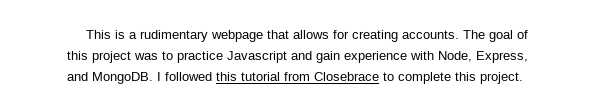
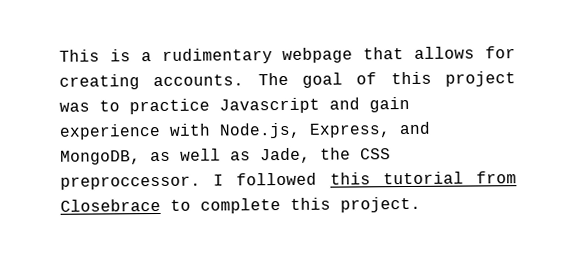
[438,51,472,62] Node, -> [219,122,301,139] Node.js,
[92,72,153,84] MongoDB. -> [60,147,391,165] [60,175,201,190] MongoDB, as well as Jade, the CSS preproccessor.

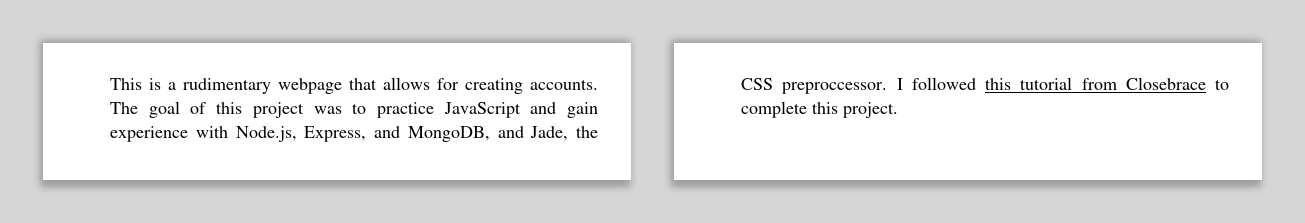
[219,97,320,114] Javascript -> [443,102,521,118] JavaScript
[150,148,251,162] as well as -> [497,126,524,138] and

